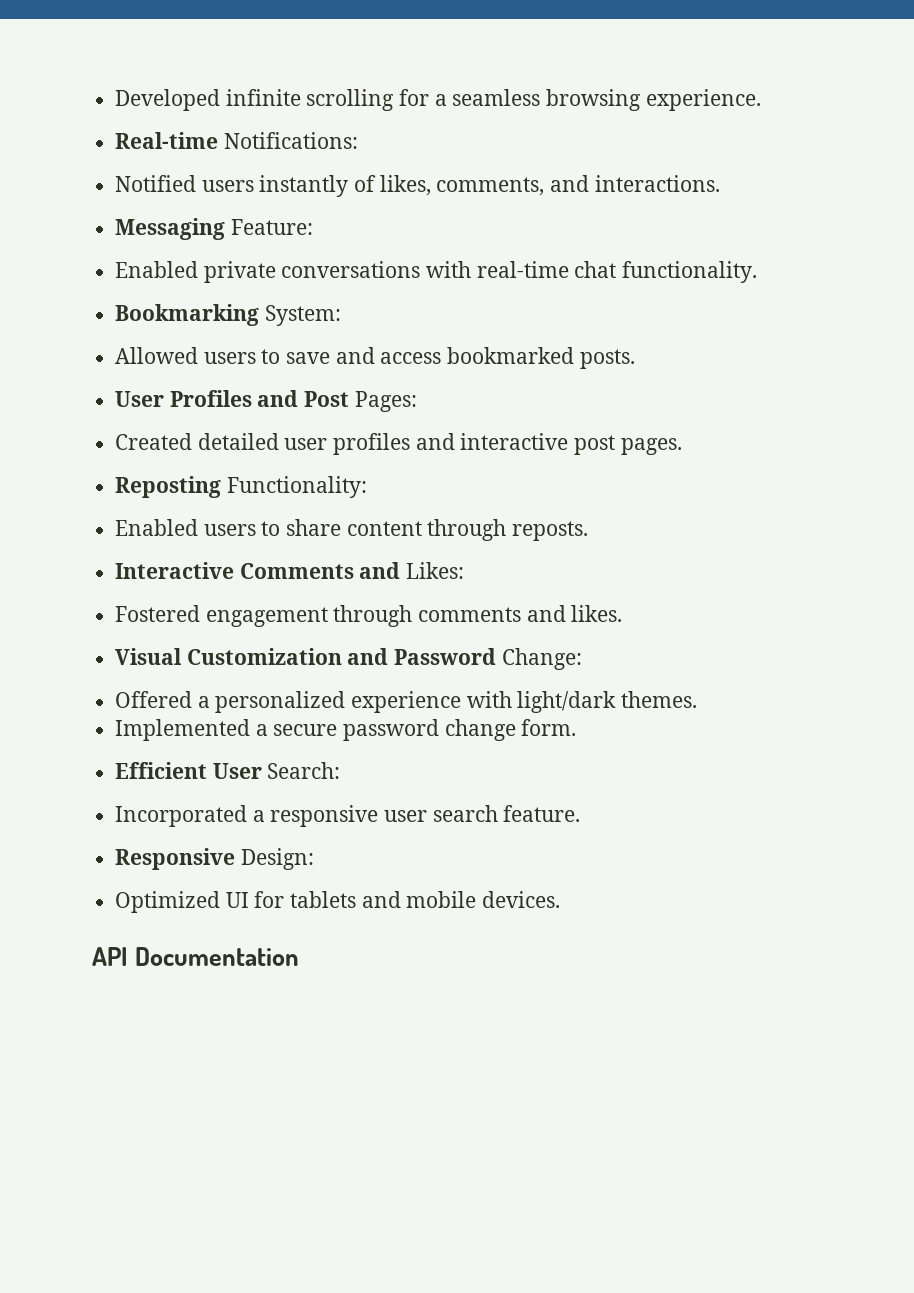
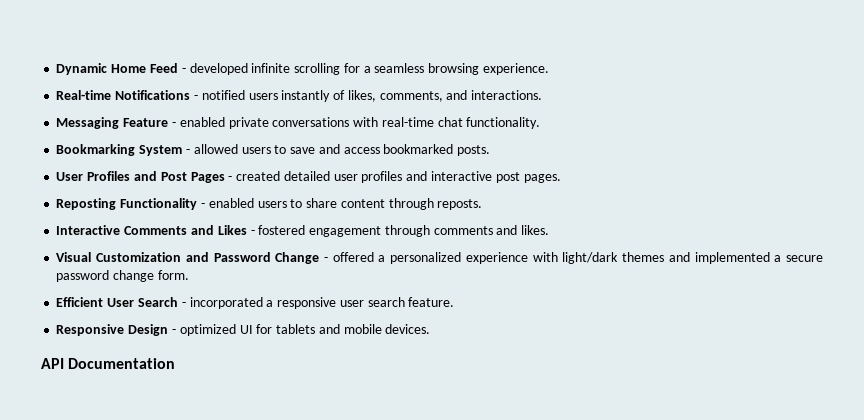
[115,89,221,111] Developed -> [56,63,248,75] Dynamic Home Feed - developed
[223,132,358,149] [115,175,197,192] Notifications: // Notified -> [115,90,245,100] Notifications - notified
[230,219,313,235] [115,261,199,278] Feature: // Enabled -> [123,117,225,127] Feature - enabled
[264,305,341,326] [115,347,199,364] System: // Allowed -> [139,144,238,156] System - allowed
[354,391,417,412] [115,433,193,450] Pages: // Created -> [190,171,281,183] Pages - created
[226,476,367,498] [115,519,199,536] Functionality: // Enabled -> [120,198,254,210] Functionality - enabled
[406,562,465,579] [115,605,201,622] Likes: // Fostered -> [217,225,306,235] Likes - fostered
[501,648,582,670] [115,691,193,708] Change: // Offered -> [275,252,374,264] Change - offered
[621,691,698,708] [115,719,251,741] themes. // Implemented -> [622,252,770,264] themes and implemented
[267,762,341,779] [115,805,248,827] Search: // Incorporated -> [137,297,263,309] Search - incorporated
[240,848,314,870] [115,891,221,913] Design: // Optimized -> [128,324,236,336] Design - optimized

